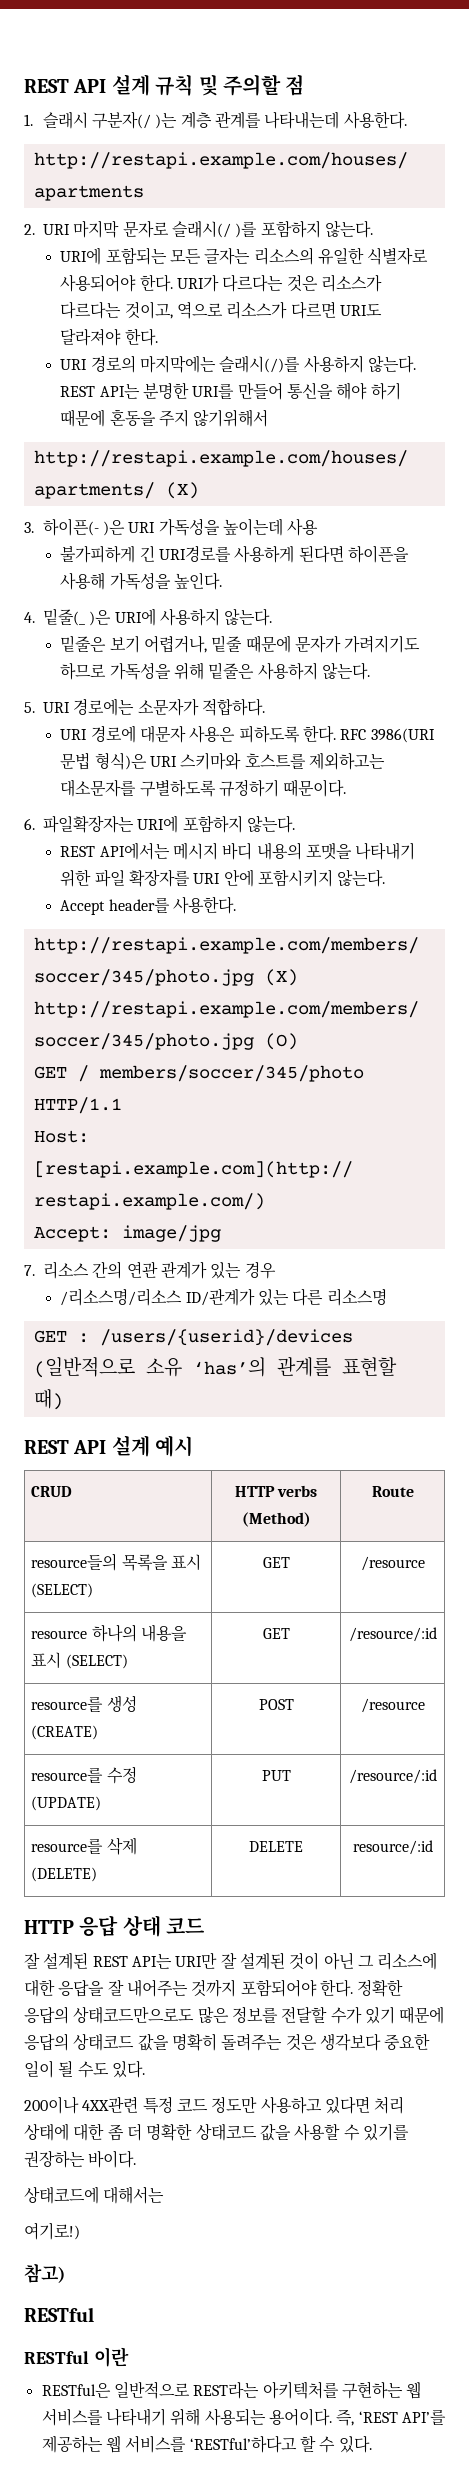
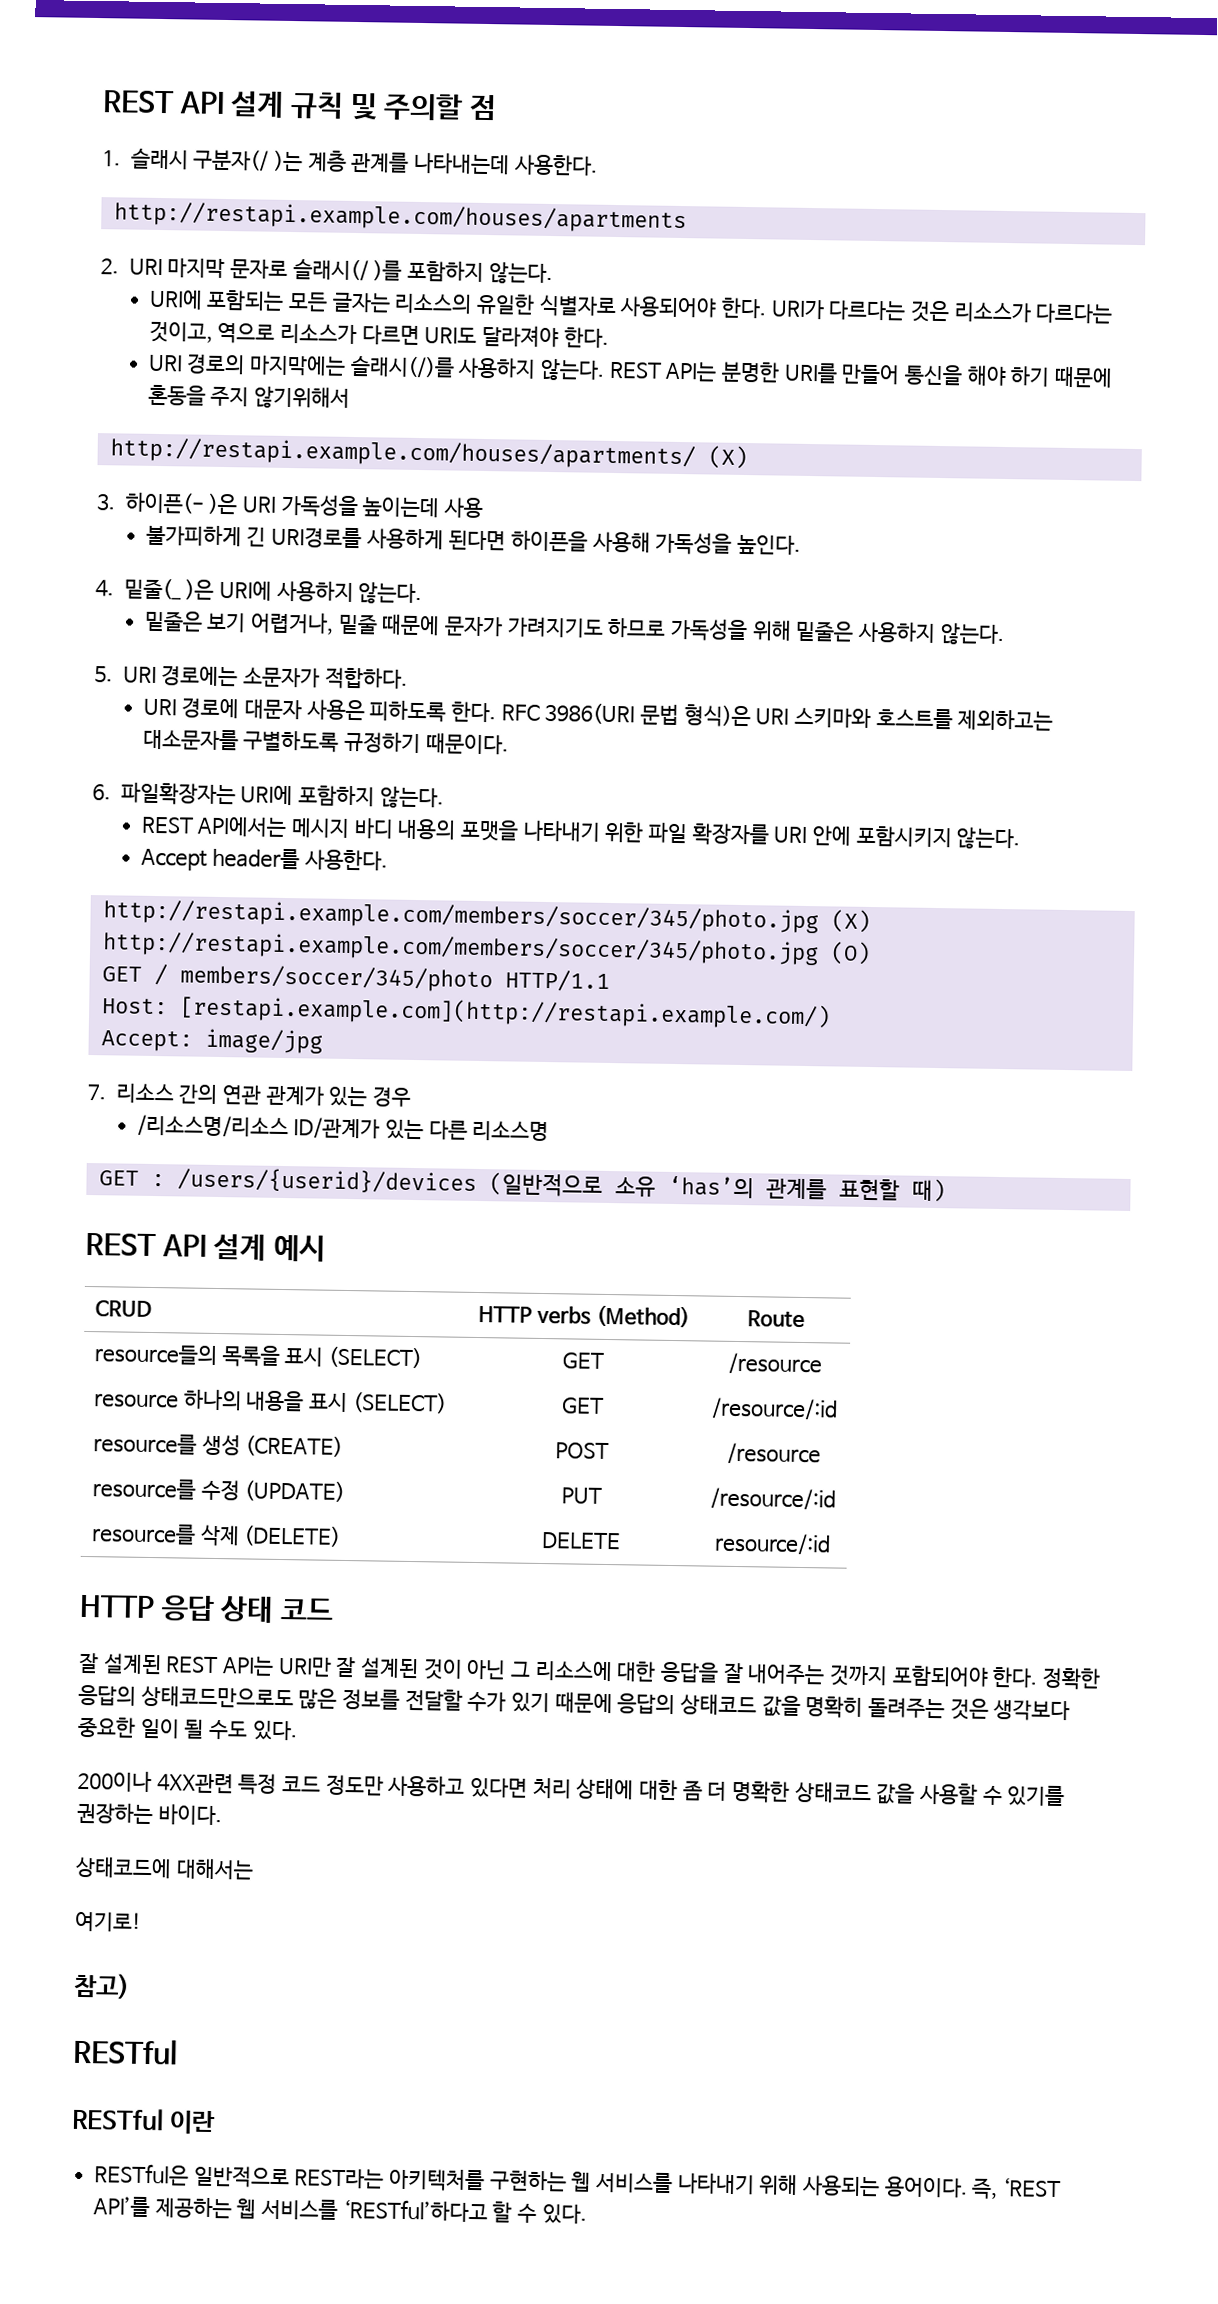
[24,2222,80,2240] 여기로!) -> [74,1911,142,1932] 여기로!

